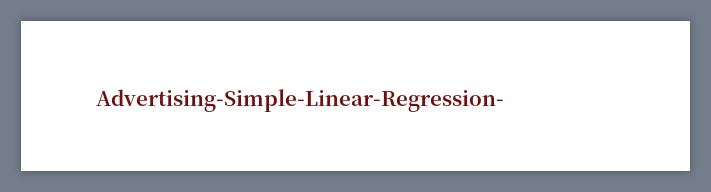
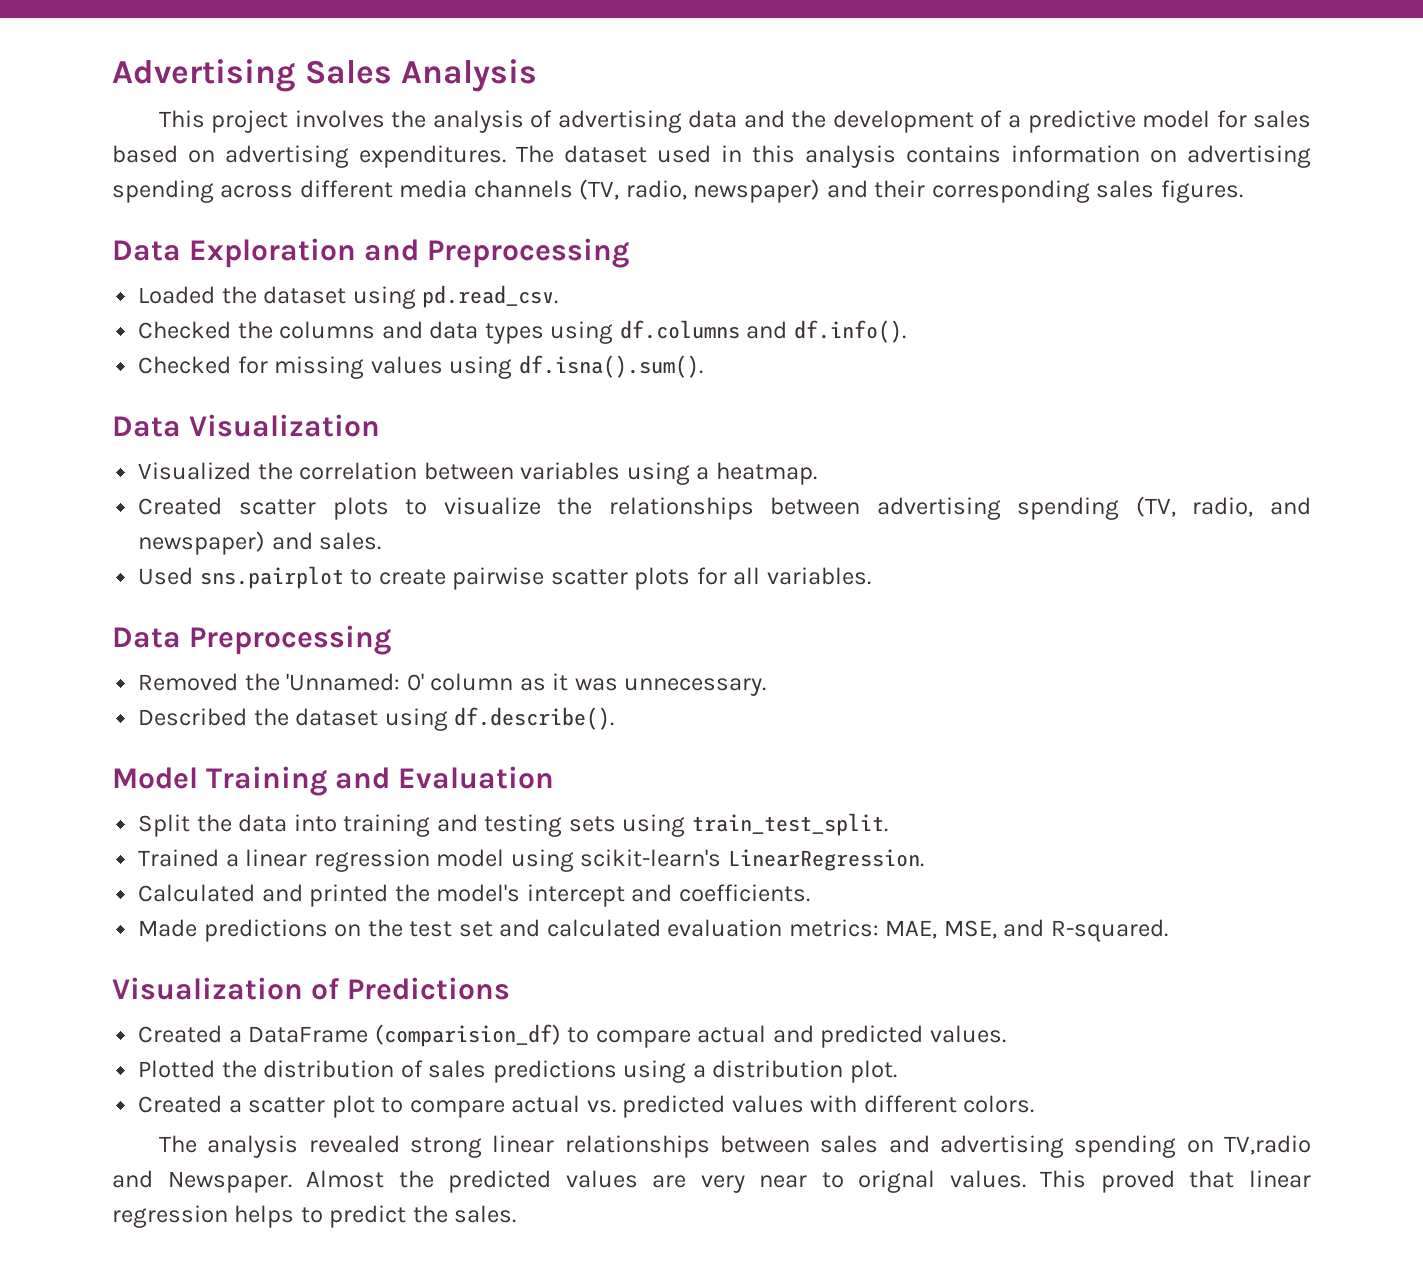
[96,89,504,112] Advertising-Simple-Linear-Regression- -> [112,59,538,92] [158,110,1311,133] [112,145,1311,168] [112,179,1243,203] [112,238,630,268] [138,285,559,309] [138,320,906,344] [138,355,703,379] [112,414,381,437] [138,462,817,485] [138,496,1311,520] [138,531,382,555] [138,566,871,590] [112,625,392,655] [138,673,767,696] [138,707,615,731] [112,766,555,796] [138,813,888,837] [138,849,924,872] [138,884,810,907] [138,919,1168,942] [112,977,511,1000] [138,1024,1006,1048] [138,1060,897,1083] [138,1095,1035,1118] [158,1135,1312,1158] [112,1170,1311,1193] [112,1205,517,1228] Advertising Sales Analysis // This project involves the analysis of advertising data and the development of a predictive model for sales based on advertising expenditures. The dataset used in this analysis contains information on advertising spending across different media channels (TV, radio, newspaper) and their corresponding sales figures. // Data Exploration and Preprocessing // Loaded the dataset using pd.read_csv. // Checked the columns and data types using df.columns and df.info(). // Checked for missing values using df.isna().sum(). // Data Visualization // Visualized the correlation between variables using a heatmap. // Created scatter plots to visualize the relationships between advertising spending (TV, radio, and newspaper) and sales. // Used sns.pairplot to create pairwise scatter plots for all variables. // Data Preprocessing // Removed the 'Unnamed: 0' column as it was unnecessary. // Described the dataset using df.describe(). // Model Training and Evaluation // Split the data into training and testing sets using train_test_split. // Trained a linear regression model using scikit-learn's LinearRegression. // Calculated and printed the model's intercept and coefficients. // Made predictions on the test set and calculated evaluation metrics: MAE, MSE, and R-squared. // Visualization of Predictions // Created a DataFrame (comparision_df) to compare actual and predicted values. // Plotted the distribution of sales predictions using a distribution plot. // Created a scatter plot to compare actual vs. predicted values with different colors. // The analysis revealed strong linear relationships between sales and advertising spending on TV,radio and Newspaper. Almost the predicted values are very near to orignal values. This proved that linear regression helps to predict the sales.

